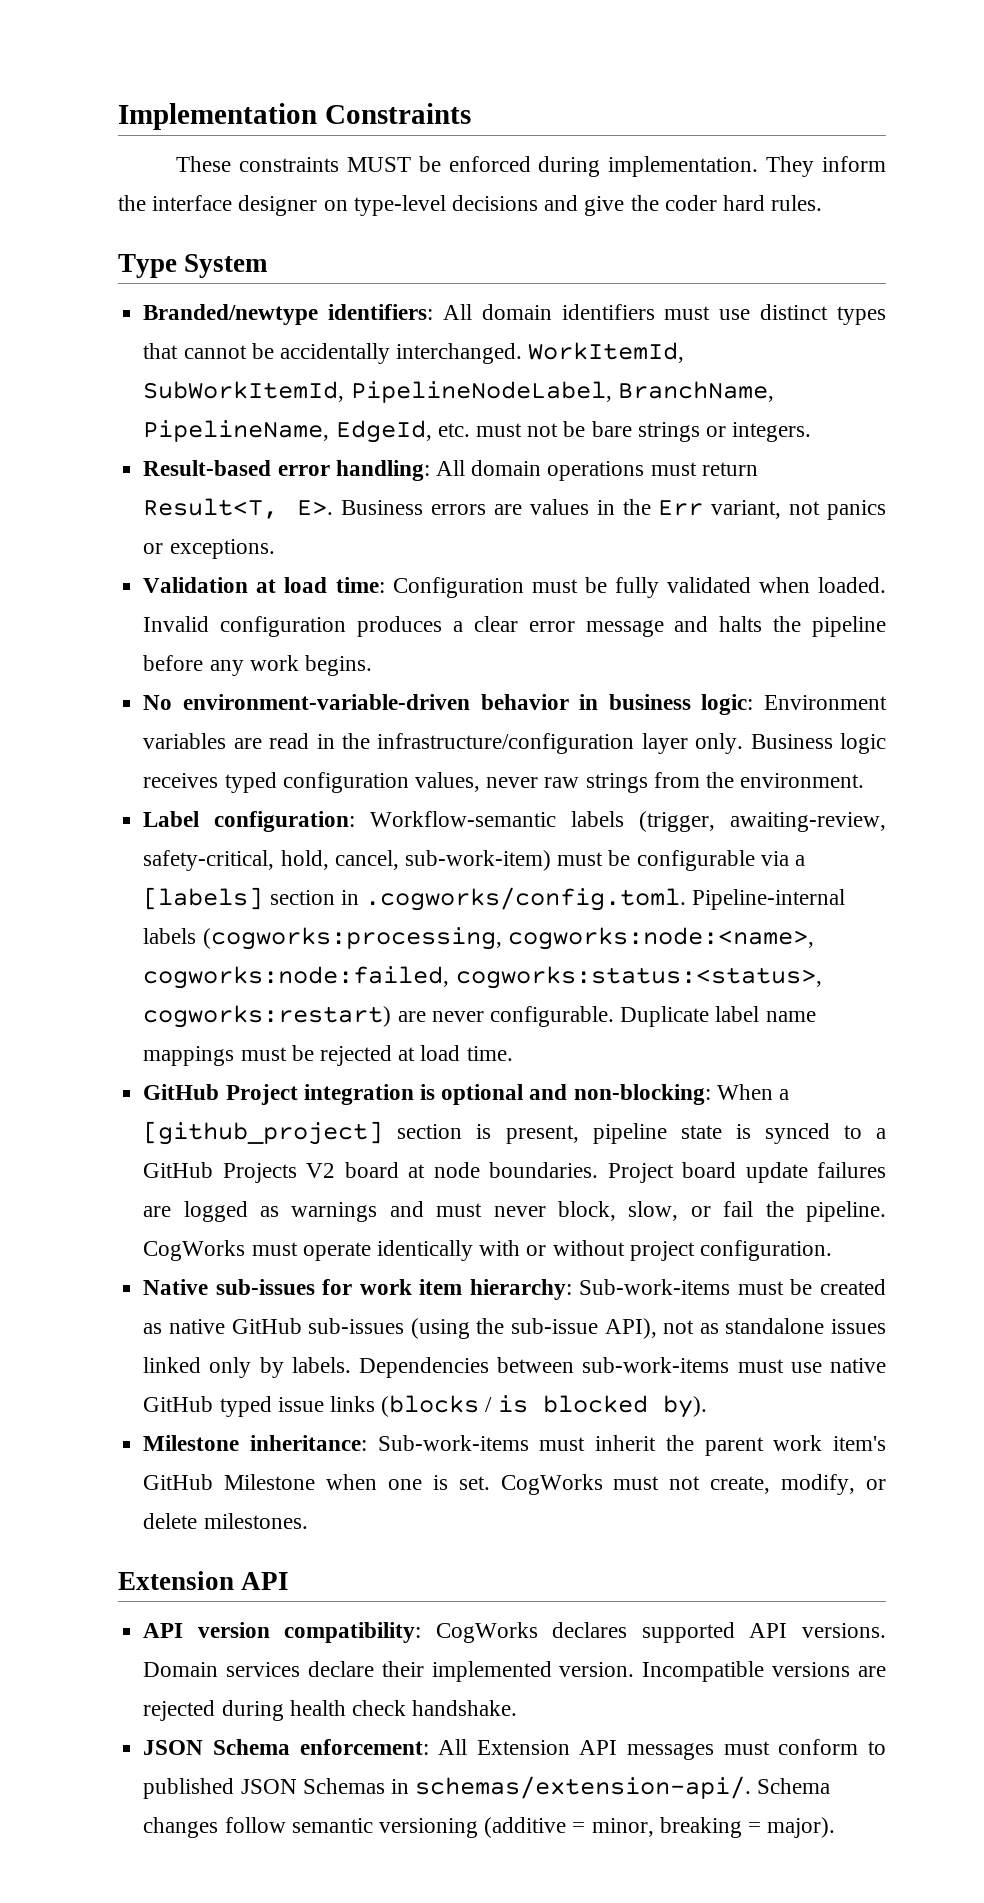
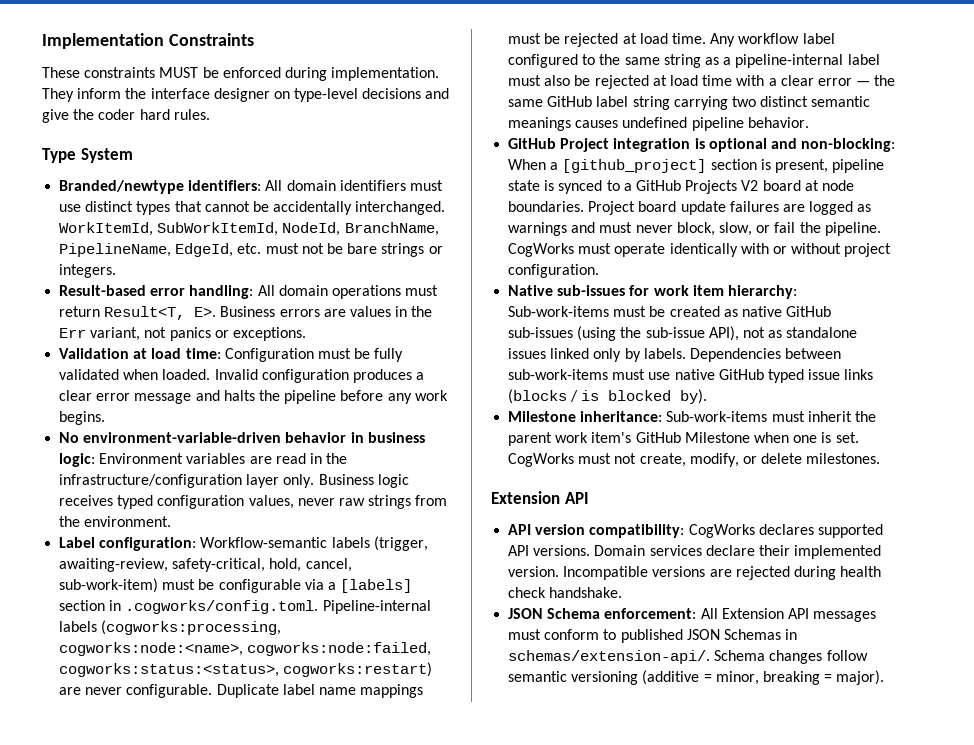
[350,381,612,403] PipelineNodeLabel, -> [282,222,341,236] NodeId,
(513, 1053) none -> [710,33,835,47] [508,54,880,68] [508,75,896,89] [508,96,871,110] [508,117,809,131] Any workflow label configured to the same string as a pipeline-internal label must also be rejected at load time with a clear error — the same GitHub label string carrying two distinct semantic meanings causes undefined pipeline behavior.

